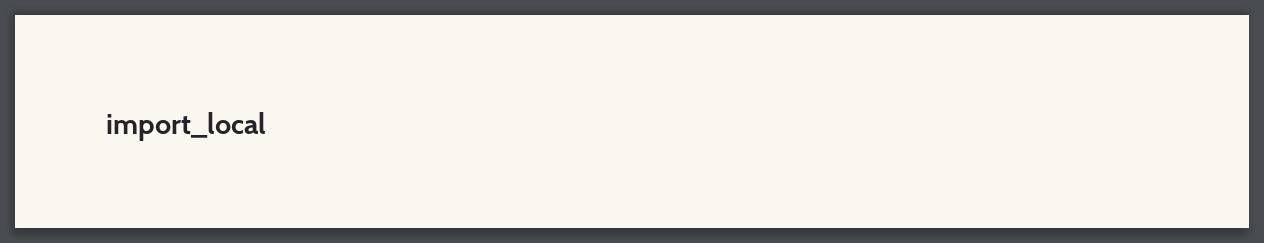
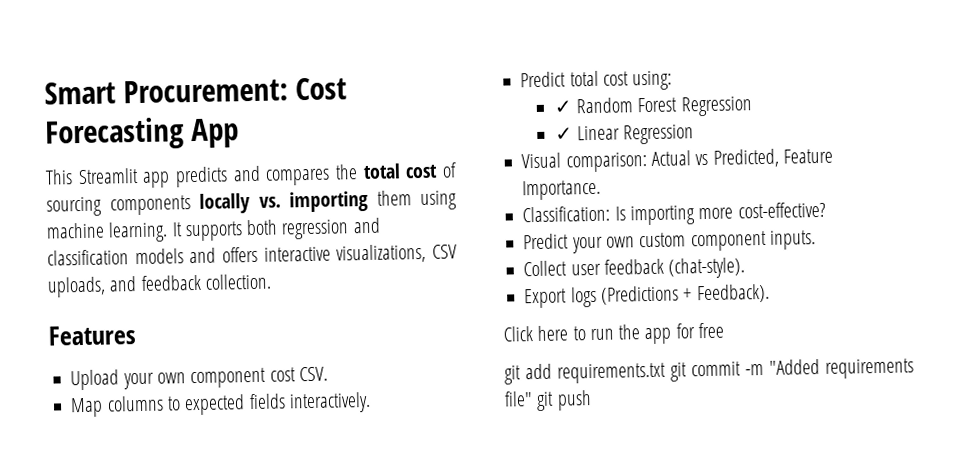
[106,112,266,141] import_local -> [44,77,348,105] [44,117,240,151] [45,162,458,188] [46,190,457,217] [46,217,381,243] [47,243,457,266] [47,273,272,298] [48,325,136,346] [70,366,328,391] [70,391,371,418] [520,70,673,91] [553,96,753,117] [554,124,695,145] [521,148,833,173] [522,179,602,201] [522,201,826,226] [523,230,816,254] [523,257,746,279] [524,283,770,309] [503,322,724,345] [504,358,914,385] [504,390,592,412] Smart Procurement: Cost Forecasting App // This Streamlit app predicts and compares the total cost of sourcing components locally vs. importing them using machine learning. It supports both regression and classification models and offers interactive visualizations, CSV uploads, and feedback collection. // Features // Upload your own component cost CSV. // Map columns to expected fields interactively. // Predict total cost using: // ✓ Random Forest Regression // ✓ Linear Regression // Visual comparison: Actual vs Predicted, Feature Importance. // Classification: Is importing more cost-effective? // Predict your own custom component inputs. // Collect user feedback (chat-style). // Export logs (Predictions + Feedback). // Click here to run the app for free // git add requirements.txt git commit -m "Added requirements file" git push

